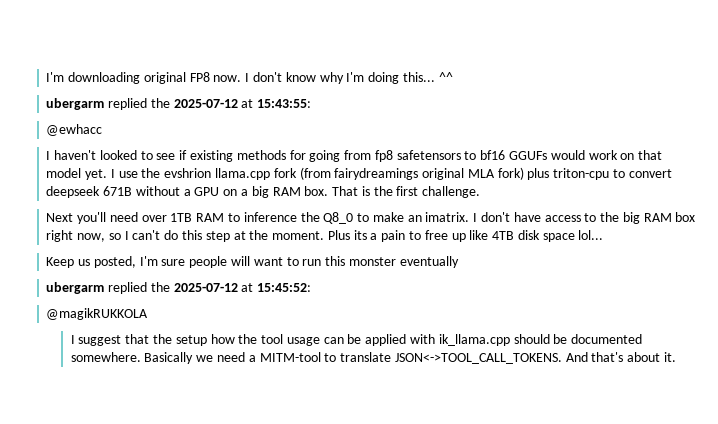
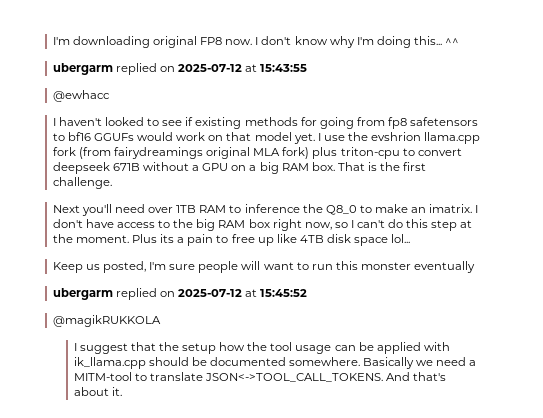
[150,98,312,108] the 2025-07-12 at 15:43:55: -> [160,64,308,72] on 2025-07-12 at 15:43:55
[150,282,312,292] the 2025-07-12 at 15:45:52: -> [160,289,308,297] on 2025-07-12 at 15:45:52

